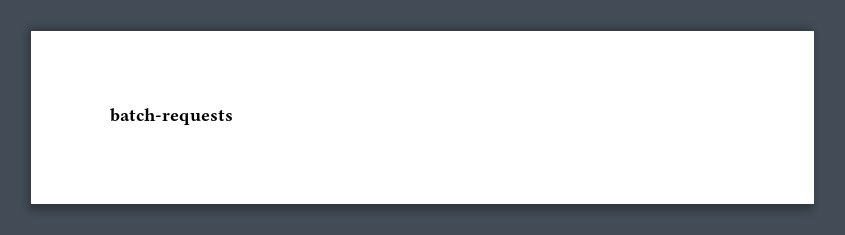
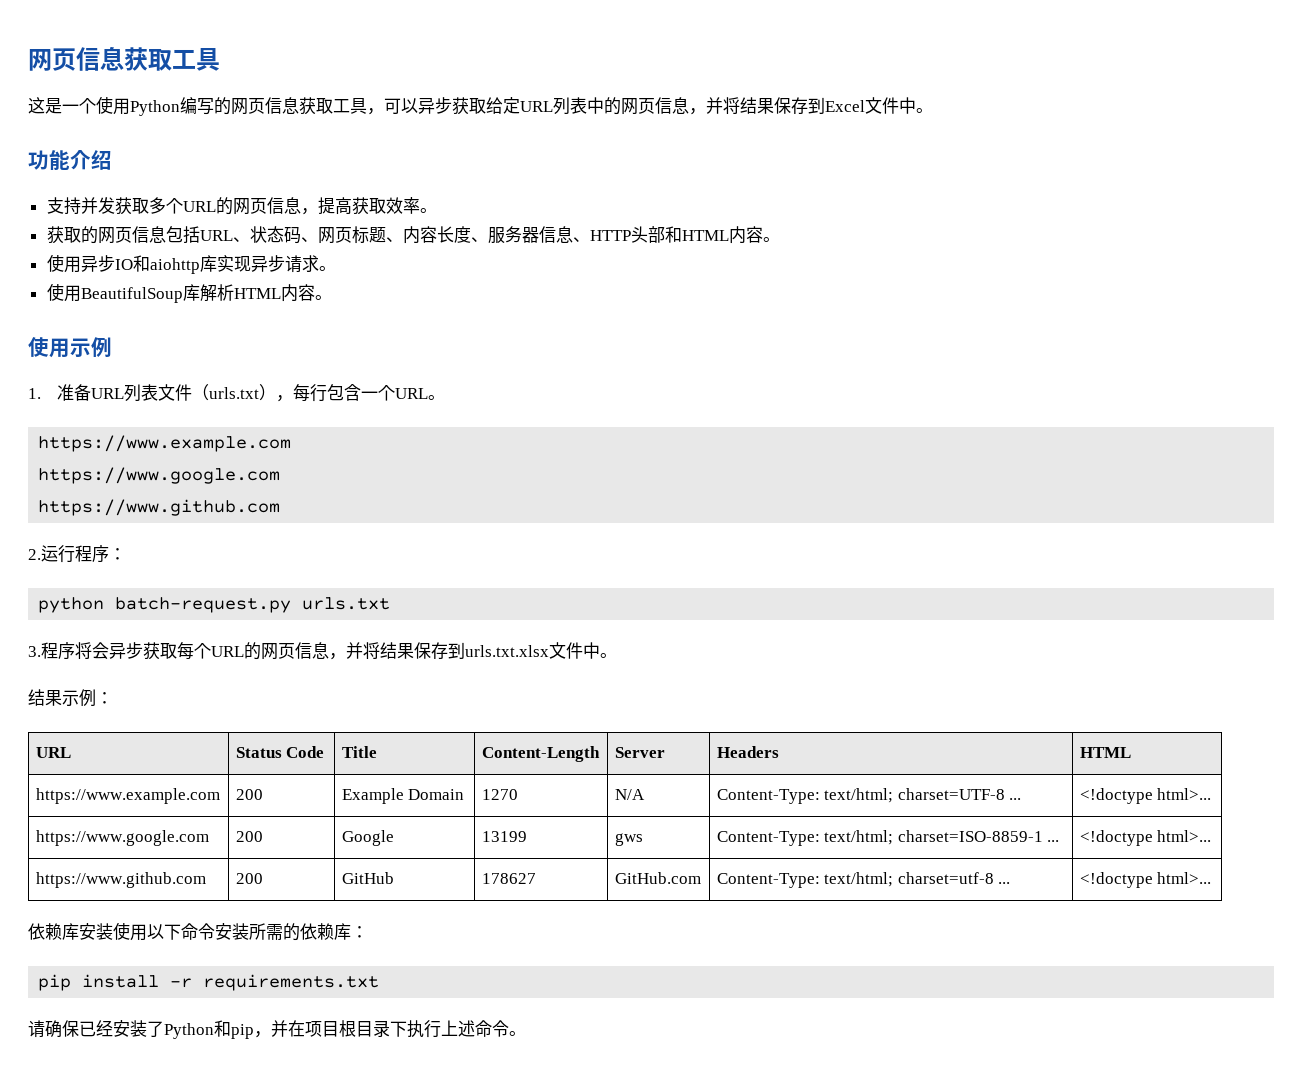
[110,108,233,125] batch-requests -> [28,46,220,71] [28,96,933,116] [28,150,112,170] [46,197,437,215] [46,226,780,244] [46,254,336,274] [46,283,332,303] [28,337,112,358] [28,384,445,402] [38,435,292,452] [38,467,281,484] [38,499,281,516] [28,545,126,563] [38,597,391,613] [28,642,617,660] [28,689,113,707] [35,747,71,758] [235,746,325,758] [341,746,377,758] [481,746,600,762] [614,747,665,758] [716,746,779,758] [1079,747,1131,758] [35,788,220,804] [235,789,263,800] [341,788,465,804] [481,789,518,800] [614,789,645,800] [716,788,1022,804] [1079,788,1212,804] [35,830,209,846] [235,831,263,842] [341,830,394,846] [481,831,527,842] [614,833,643,846] [716,830,1060,846] [1079,830,1212,846] [35,872,206,888] [235,873,263,884] [341,872,394,884] [481,873,536,884] [614,872,701,884] [716,872,1011,888] [1079,872,1212,888] [28,922,368,941] [38,974,380,991] [28,1020,526,1039] 网页信息获取工具 // 这是一个使用Python编写的网页信息获取工具，可以异步获取给定URL列表中的网页信息，并将结果保存到Excel文件中。 // 功能介绍 // 支持并发获取多个URL的网页信息，提高获取效率。 // 获取的网页信息包括URL、状态码、网页标题、内容长度、服务器信息、HTTP头部和HTML内容。 // 使用异步IO和aiohttp库实现异步请求。 // 使用BeautifulSoup库解析HTML内容。 // 使用示例 // 1.准备URL列表文件（urls.txt），每行包含一个URL。 // https://www.example.com // https://www.google.com // https://www.github.com // 2.运行程序： // python batch-request.py urls.txt // 3.程序将会异步获取每个URL的网页信息，并将结果保存到urls.txt.xlsx文件中。 // 结果示例： // URL | Status Code | Title | Content-Length | Server | Headers | HTML // https://www.example.com | 200 | Example Domain | 1270 | N/A | Content-Type: text/html; charset=UTF-8 ... | <!doctype html>... // https://www.google.com | 200 | Google | 13199 | gws | Content-Type: text/html; charset=ISO-8859-1 ... | <!doctype html>... // https://www.github.com | 200 | GitHub | 178627 | GitHub.com | Content-Type: text/html; charset=utf-8 ... | <!doctype html>... // 依赖库安装使用以下命令安装所需的依赖库： // pip install -r requirements.txt // 请确保已经安装了Python和pip，并在项目根目录下执行上述命令。

